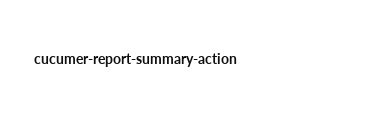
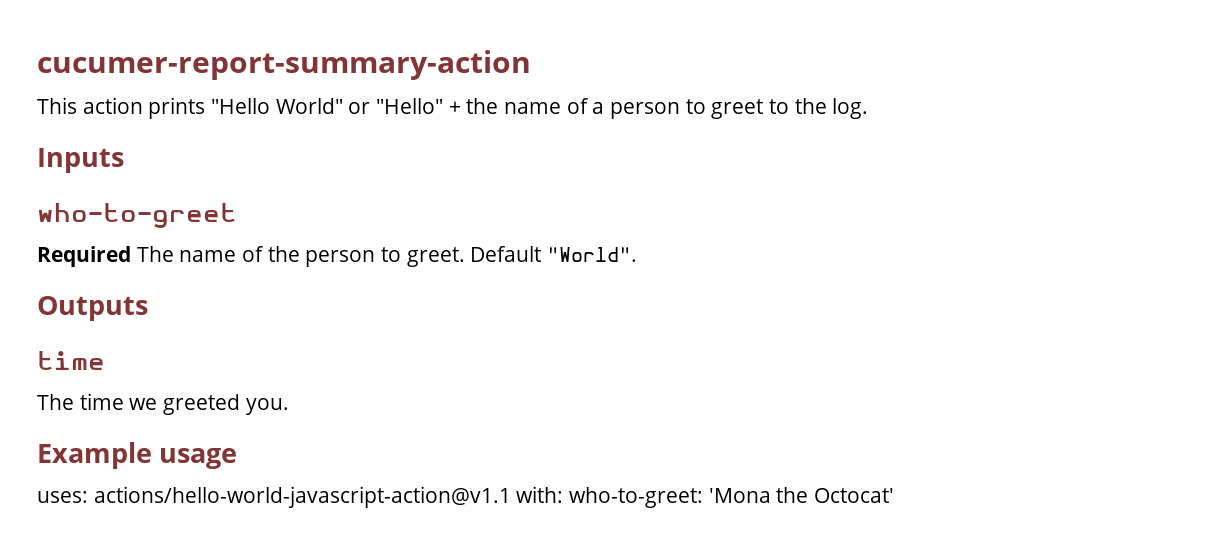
(237, 60) none -> [37,97,869,119] [37,148,124,173] [37,203,237,228] [37,246,638,267] [37,296,148,321] [37,351,105,370] [37,393,289,415] [37,442,238,469] [37,486,895,508] // This action prints "Hello World" or "Hello" + the name of a person to greet to the log. // Inputs // who-to-greet // Required The name of the person to greet. Default "World". // Outputs // time // The time we greeted you. // Example usage // uses: actions/hello-world-javascript-action@v1.1 with: who-to-greet: 'Mona the Octocat'

